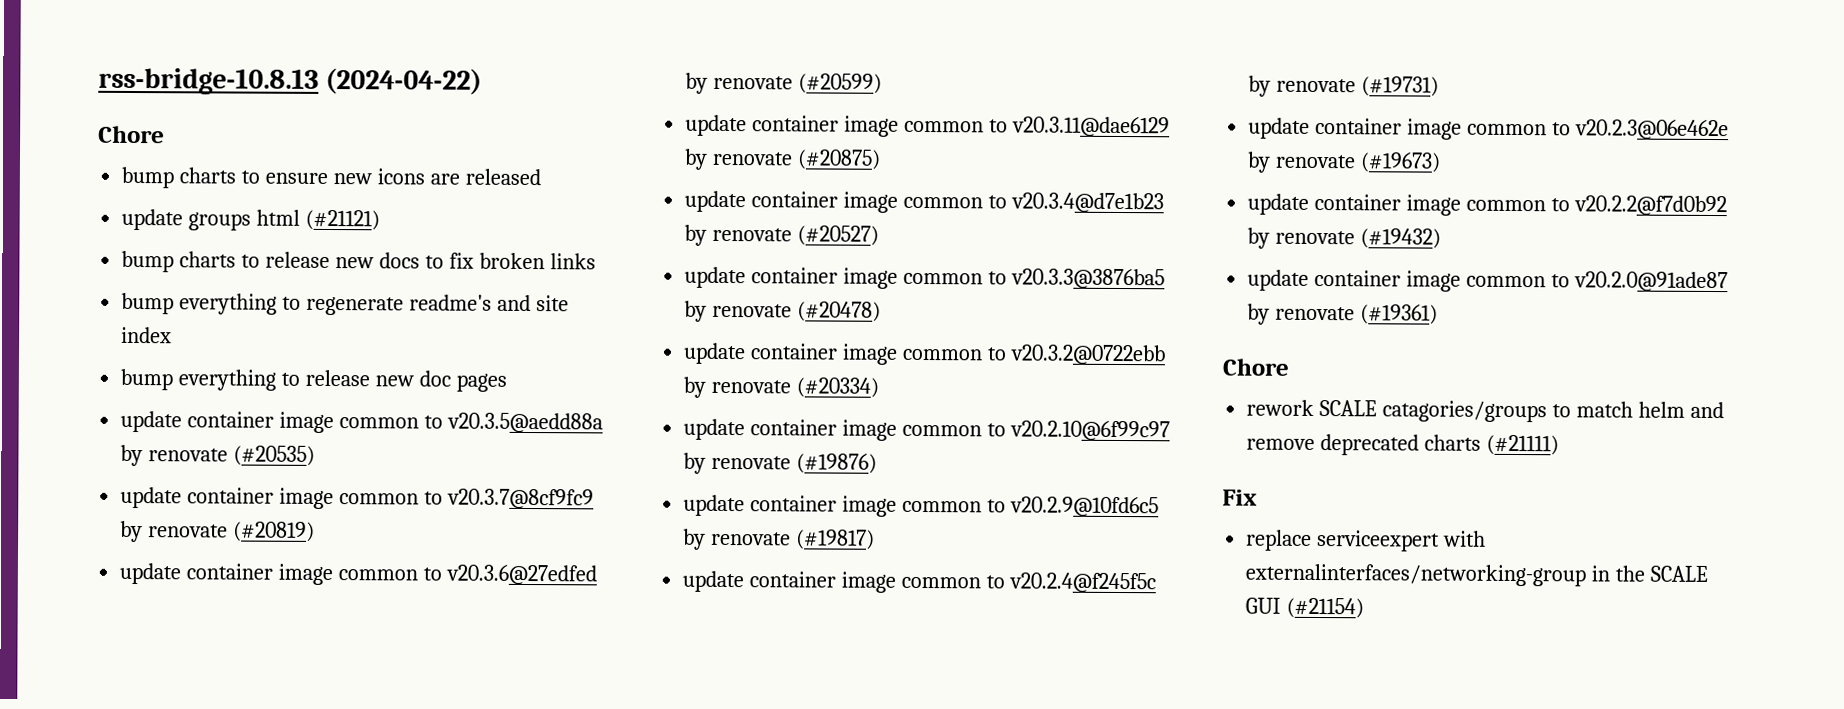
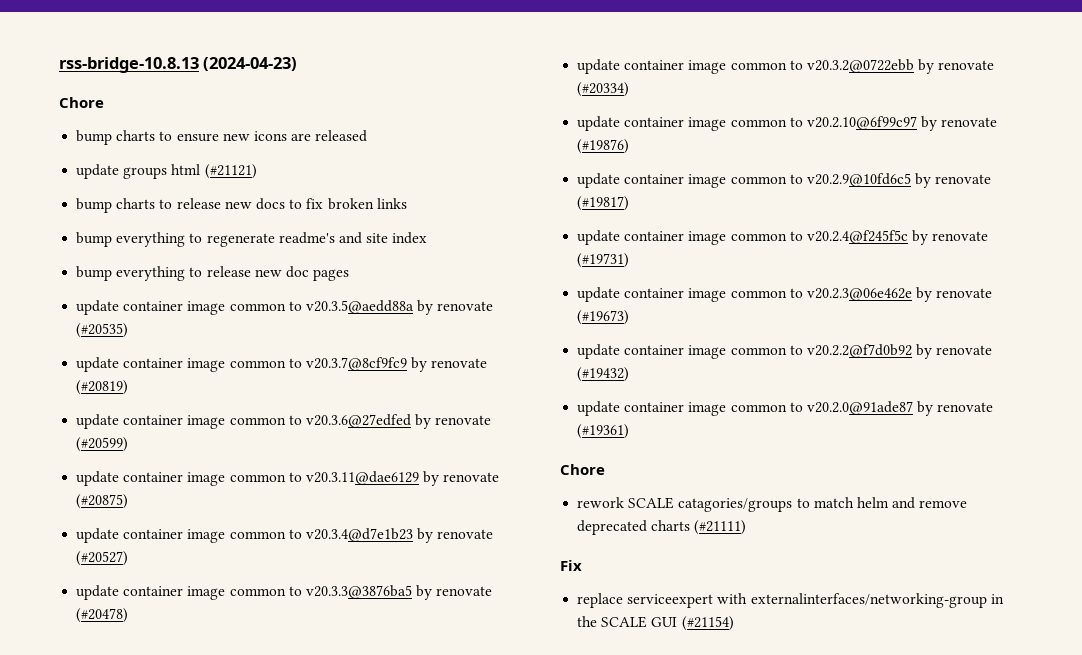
[325,67,483,95] (2024-04-22) -> [203,57,298,71] (2024-04-23)

